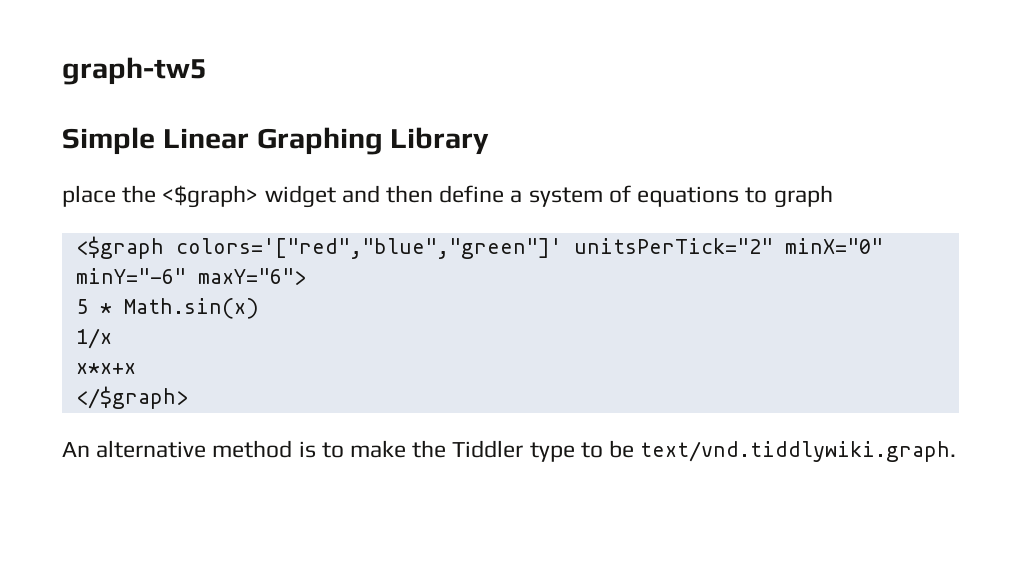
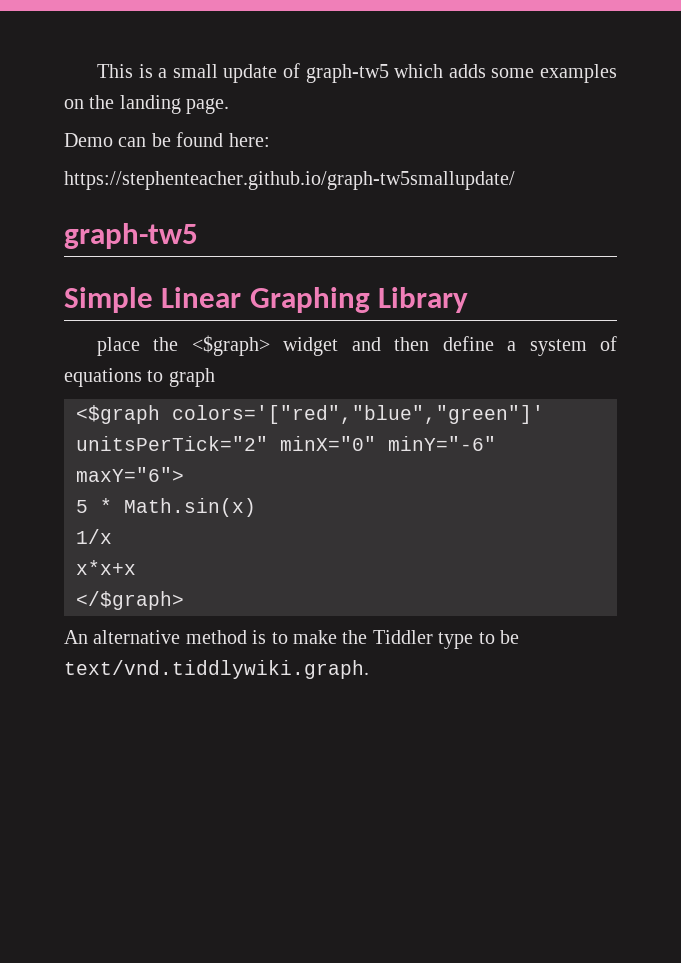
(62, 71) none -> [96,63,617,83] [64,95,230,114] [64,132,270,147] [64,171,515,190] This is a small update of graph-tw5 which adds some examples on the landing page. // Demo can be found here: // https://stephenteacher.github.io/graph-tw5smallupdate/ //

